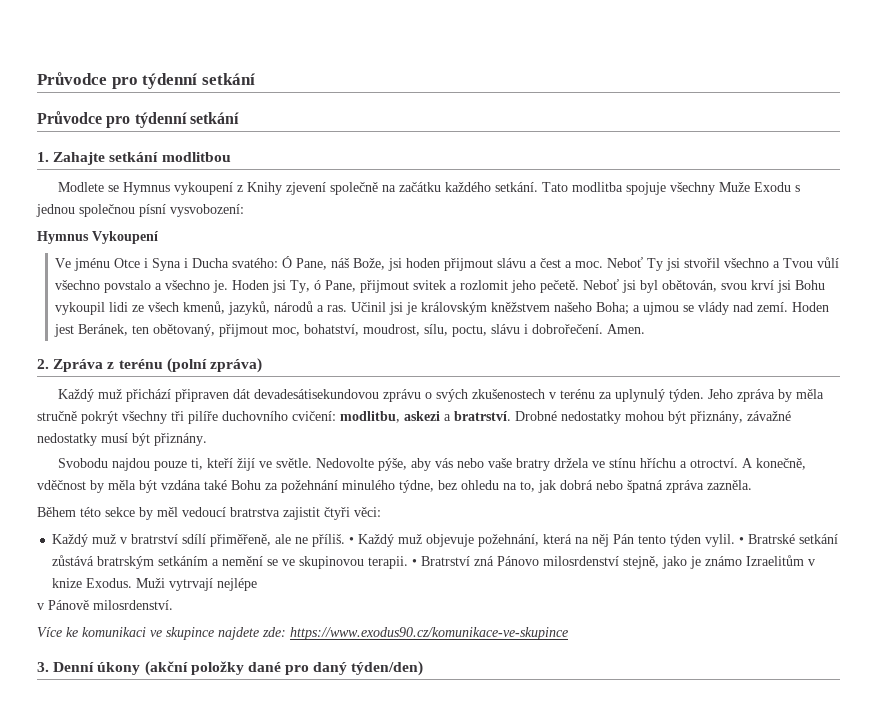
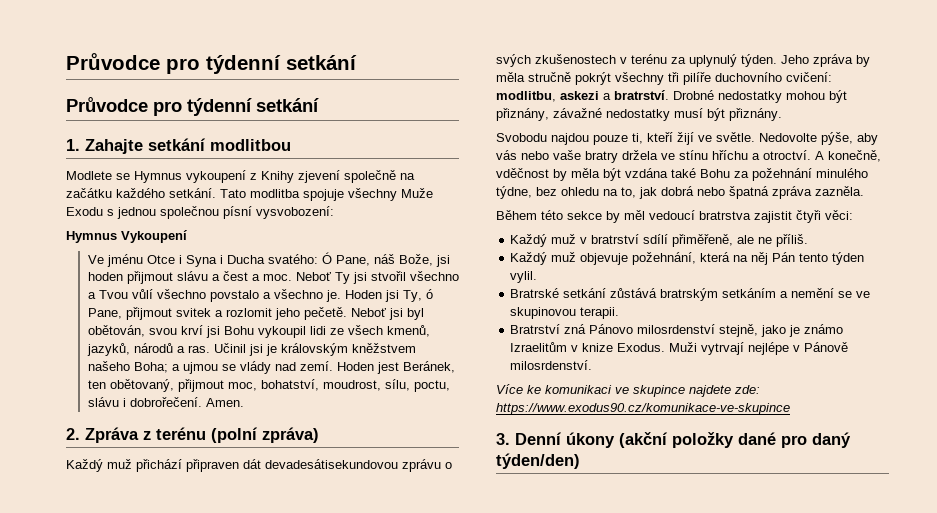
[349,537,355,544] • -> (809, 240) //
[739,537,745,544] • -> (538, 277) //
[412,559,418,566] • -> (620, 313) //
(258, 584) // -> (790, 348) none

